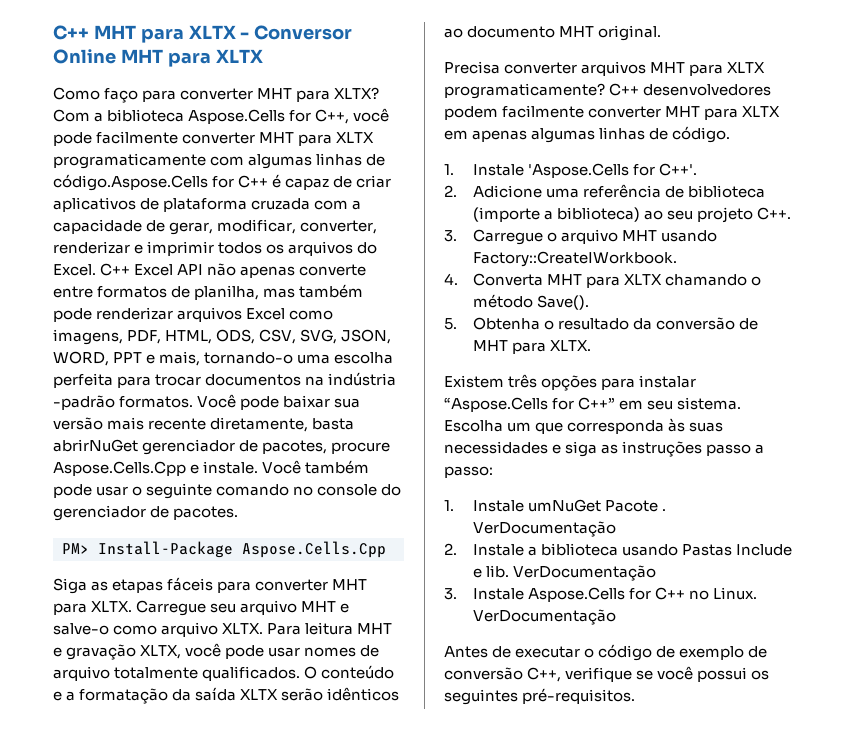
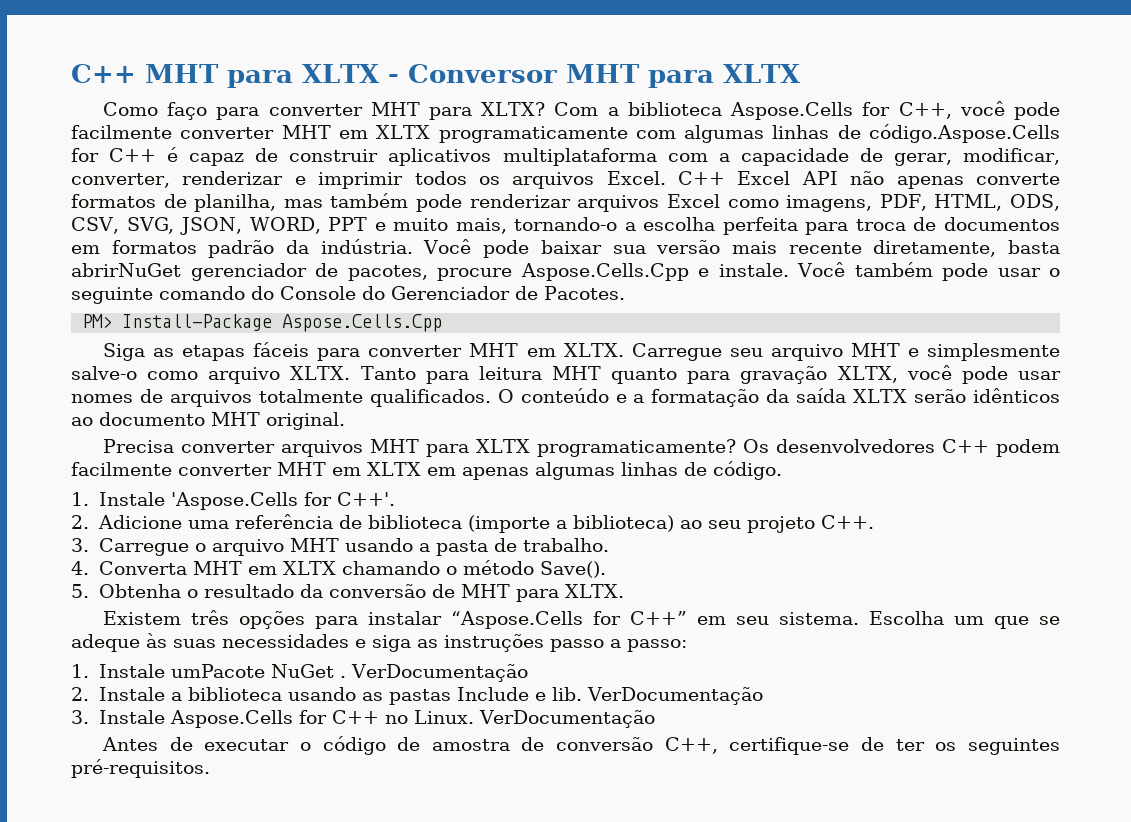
[53,49,116,64] Online -> (557, 73) none
[298,134,333,146] para -> [338,130,368,139] em
[356,175,392,188] [53,197,311,212] criar aplicativos de plataforma cruzada -> [289,148,657,166] construir aplicativos multiplataforma
[357,242,378,254] do -> (595, 180) none
[53,286,93,298] entre -> (1061, 179) none
(156, 359) none -> [393,218,449,231] muito
[297,354,331,364] uma -> [624,222,636,231] a
[155,372,397,386] [53,395,194,410] trocar documentos na indústria -padrão formatos. -> [855,217,1060,231] [71,239,413,258] troca de documentos em formatos padrão da indústria.
[293,484,402,496] [53,505,239,521] no console do gerenciador de pacotes. -> [251,286,625,300] do Console do Gerenciador de Pacotes.
[53,603,87,615] para -> [526,348,556,357] em
(350, 608) none -> [927,343,1061,361] simplesmente
[267,622,393,635] [53,647,62,657] Para leitura MHT e -> [360,366,731,384] Tanto para leitura MHT quanto para
[53,666,110,681] arquivo -> [169,390,252,407] arquivos
[609,83,772,96] C++ desenvolvedores -> [742,439,989,453] Os desenvolvedores C++
[704,108,739,120] para -> [332,467,361,476] em
[472,251,677,267] Factory::CreateIWorkbook. -> [418,538,609,556] a pasta de trabalho.
[585,276,620,288] para -> [247,566,277,575] em
[567,420,665,434] corresponda -> [1039,616,1061,625] [71,634,140,652] se adeque
[527,499,658,512] umNuGet Pacote -> [170,664,335,678] umPacote NuGet
[681,544,732,556] Pastas -> [361,689,451,705] as pastas
[679,646,745,660] exemplo -> [431,739,510,751] amostra
[565,666,748,682] verifique se você possui -> [729,737,925,755] certifique-se de ter

